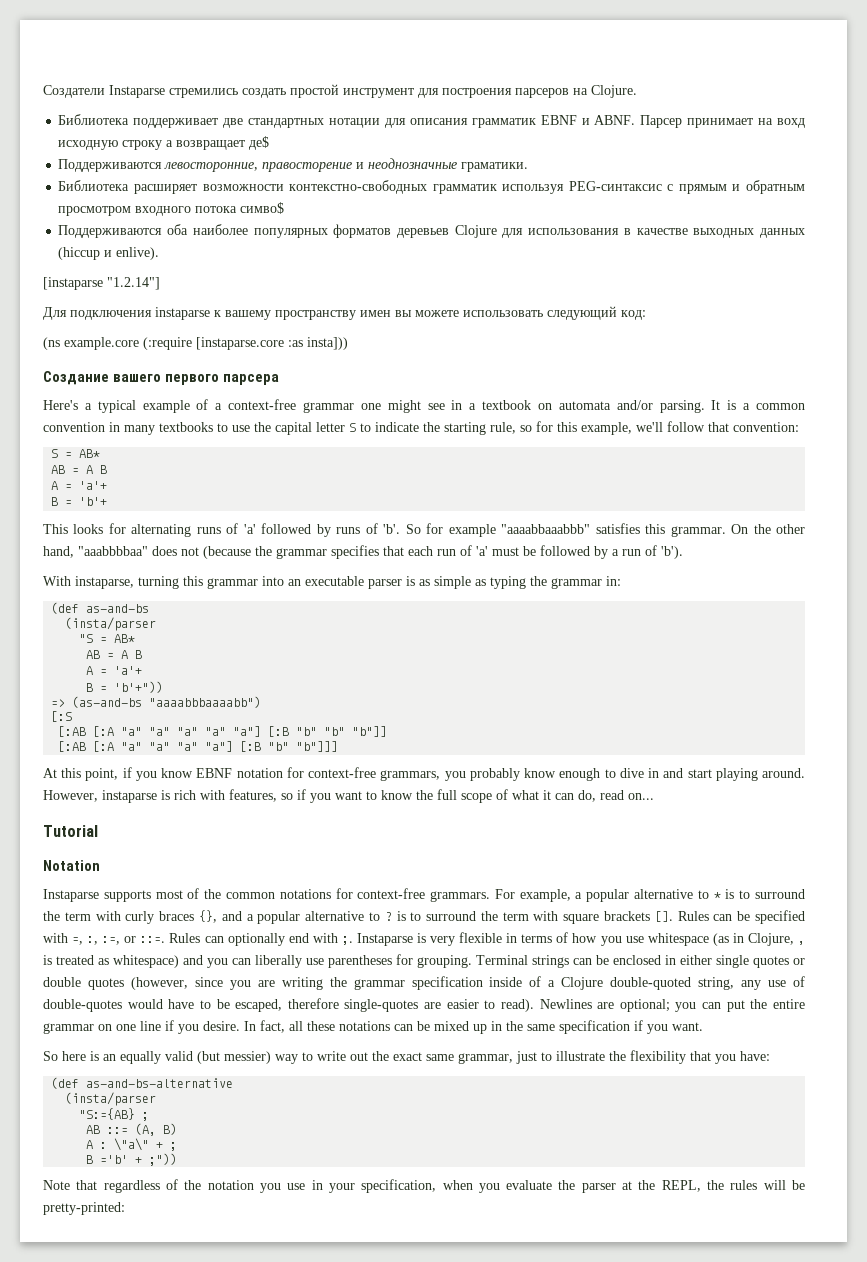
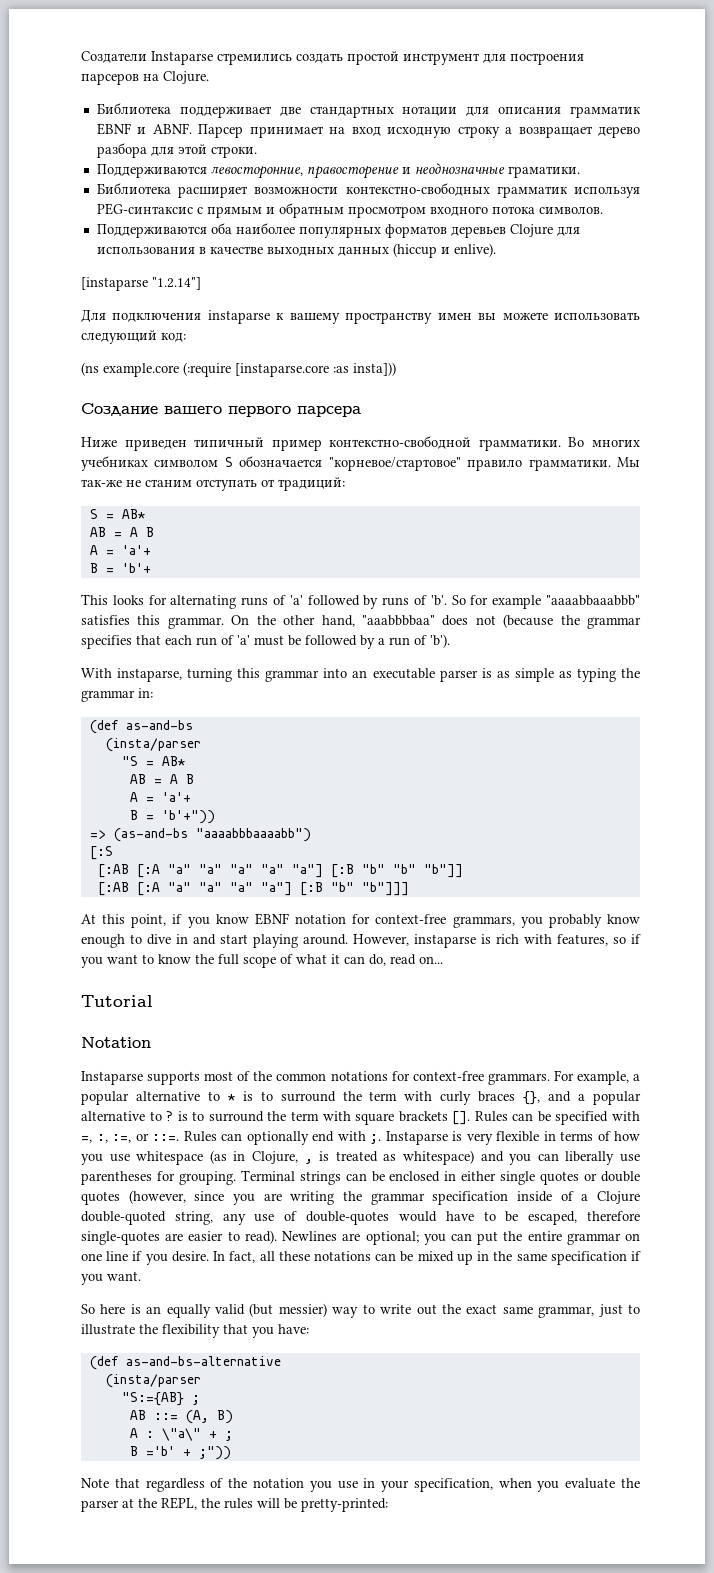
[776,118,805,128] вохд -> [351,127,381,136] вход
[249,136,270,150] де$ -> [597,126,640,138] [96,143,257,158] дерево разбора для этой строки.
[240,202,285,214] симво$ -> [538,207,603,214] символов.
[43,399,805,413] [43,421,799,435] Here's a typical example of a context-free grammar one might see in a textbook on automata and/or parsing. It is a common convention in many textbooks to use the capital letter S to indicate the starting rule, so for this example, we'll follow that convention: -> [81,436,640,451] [81,456,640,471] [81,477,345,491] Ниже приведен типичный пример контекстно-свободной грамматики. Во многих учебниках символом S обозначается "корневое/стартовое" правило грамматики. Мы так-же не станим отступать от традиций:

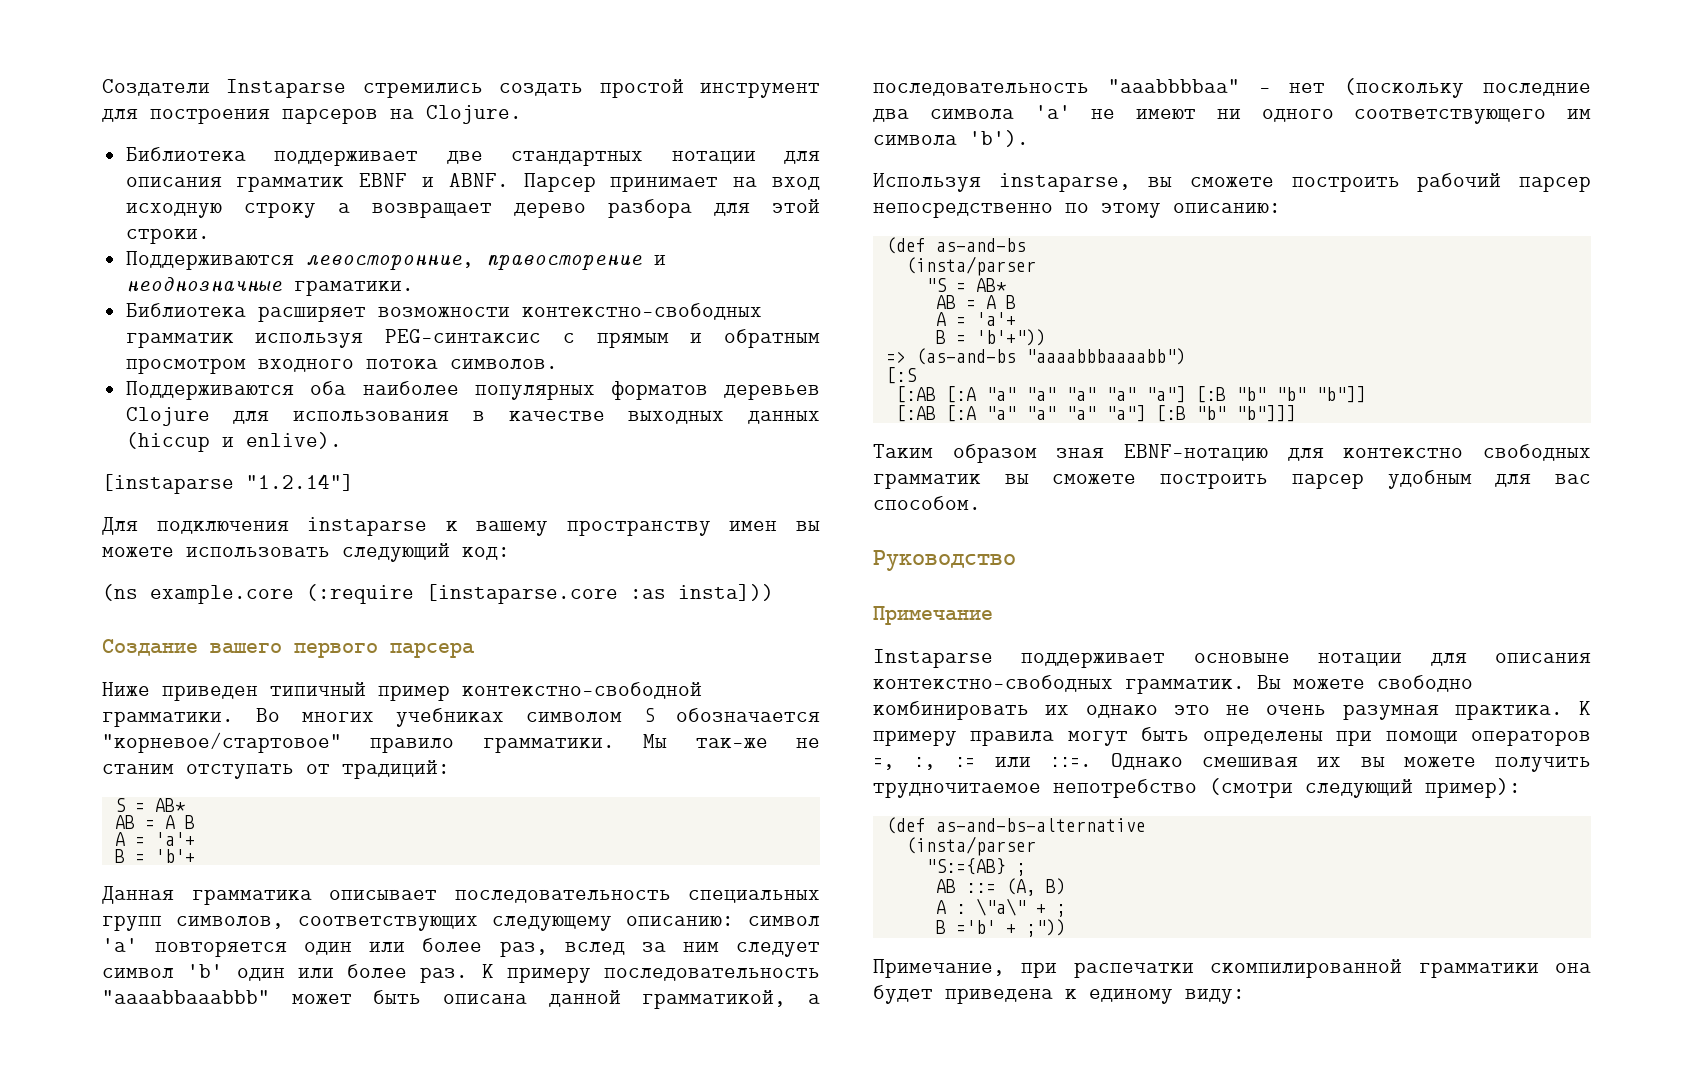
[81,594,641,609] [81,614,641,629] [81,634,450,649] [81,668,640,682] [81,688,153,702] This looks for alternating runs of 'a' followed by runs of 'b'. So for example "aaaabbaaabbb" satisfies this grammar. On the other hand, "aaabbbbaa" does not (because the grammar specifies that each run of 'a' must be followed by a run of 'b'). // With instaparse, turning this grammar into an executable parser is as simple as typing the grammar in: -> [102,886,820,905] [102,915,820,931] [102,938,820,957] [102,964,820,983] [102,990,820,1009] [873,78,1591,98] [873,105,1591,124] [873,130,1029,147] [873,173,1591,192] [873,202,1281,218] Данная грамматика описывает последовательность специальных групп символов, соответствующих следующему описанию: символ 'a' повторяется один или более раз, вслед за ним следует символ 'b' один или более раз. К примеру последовательность "aaaabbaaabbb" может быть описана данной грамматикой, а последовательность "aaabbbbaa" - нет (поскольку последние два символа 'a' не имеют ни одного соответствующего им символа 'b'). // Используя instaparse, вы сможете построить рабочий парсер непосредственно по этому описанию:
[81,913,640,928] [81,934,641,948] [81,954,443,968] [81,995,153,1007] [81,1037,151,1048] [81,1070,640,1085] [81,1091,641,1105] [81,1111,640,1125] [81,1131,640,1145] [81,1150,641,1165] [81,1170,640,1185] [81,1190,641,1205] [81,1211,640,1225] [81,1230,640,1245] [81,1251,641,1265] [81,1271,141,1285] [81,1303,640,1318] [81,1324,309,1338] At this point, if you know EBNF notation for context-free grammars, you probably know enough to dive in and start playing around. However, instaparse is rich with features, so if you want to know the full scope of what it can do, read on... // Tutorial // Notation // Instaparse supports most of the common notations for context-free grammars. For example, a popular alternative to * is to surround the term with curly braces {}, and a popular alternative to ? is to surround the term with square brackets []. Rules can be specified with =, :, :=, or ::=. Rules can optionally end with ;. Instaparse is very flexible in terms of how you use whitespace (as in Clojure, , is treated as whitespace) and you can liberally use parentheses for grouping. Terminal strings can be enclosed in either single quotes or double quotes (however, since you are writing the grammar specification inside of a Clojure double-quoted string, any use of double-quotes would have to be escaped, therefore single-quotes are easier to read). Newlines are optional; you can put the entire grammar on one line if you desire. In fact, all these notations can be mixed up in the same specification if you want. // So here is an equally valid (but messier) way to write out the exact same grammar, just to illustrate the flexibility that you have: -> [873,444,1591,463] [873,470,1591,489] [873,496,981,510] [873,550,1016,571] [873,606,993,625] [873,649,1591,668] [873,675,1473,694] [873,701,1591,720] [873,727,1591,746] [873,753,1591,772] [873,778,1521,798] Таким образом зная EBNF-нотацию для контекстно свободных грамматик вы сможете построить парсер удобным для вас способом. // Руководство // Примечание // Instaparse поддерживает основыне нотации для описания контекстно-свободных грамматик. Вы можете свободно комбинировать их однако это не очень разумная практика. К примеру правила могут быть определены при помощи операторов =, :, := или ::=. Однако смешивая их вы можете получить трудночитаемое непотребство (смотри следующий пример):
[81,1478,640,1492] [81,1497,388,1512] Note that regardless of the notation you use in your specification, when you evaluate the parser at the REPL, the rules will be pretty-printed: -> [873,959,1591,978] [873,985,1245,1004] Примечание, при распечатки скомпилированной грамматики она будет приведена к единому виду:

